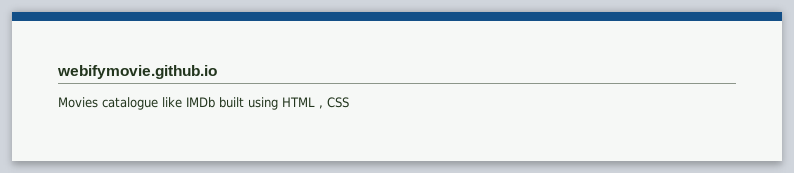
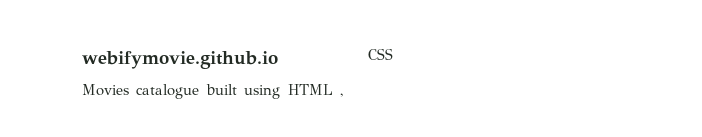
[162,97,215,108] like IMDb -> (200, 91) none

